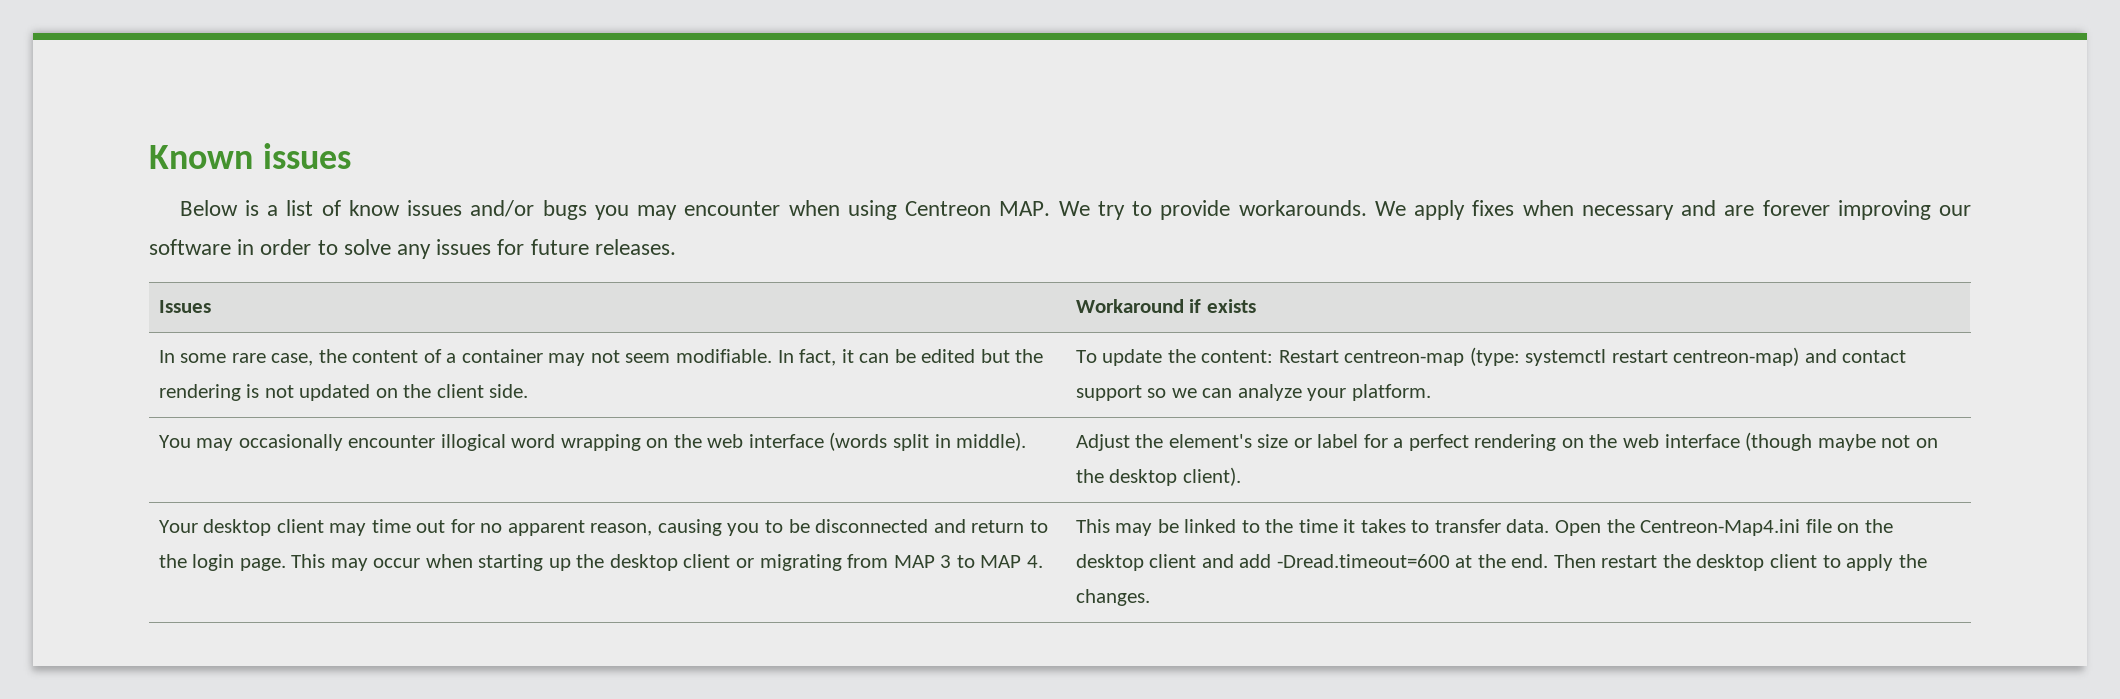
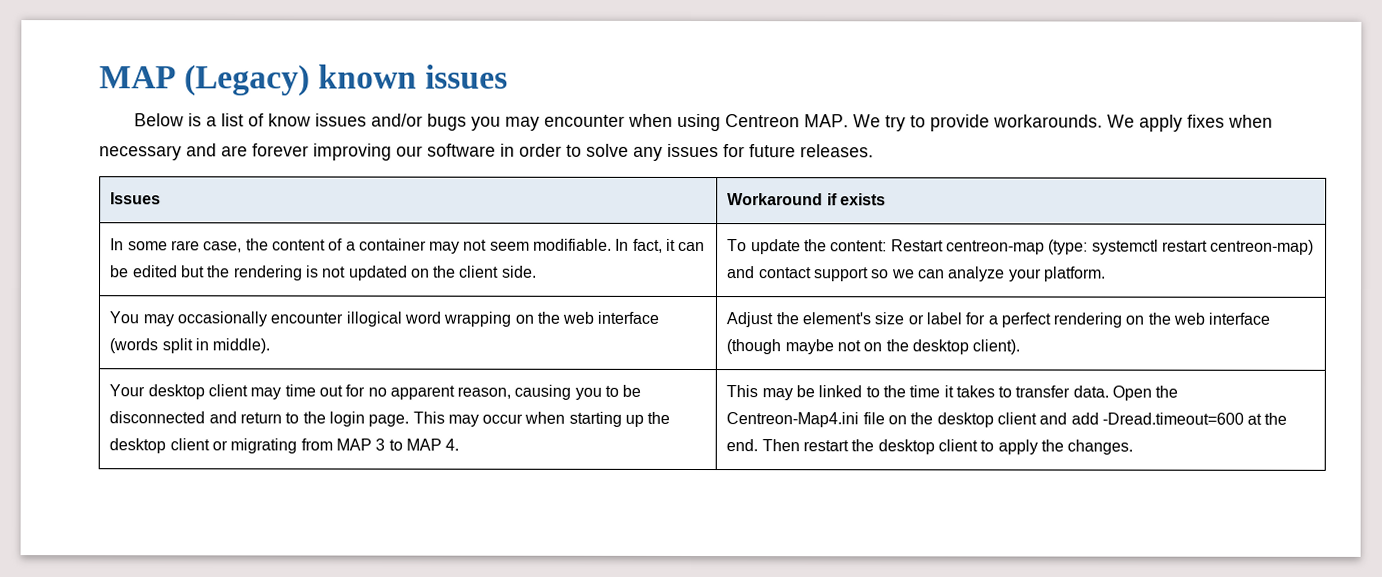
[149,145,253,169] Known -> [99,64,418,97] MAP (Legacy) known

